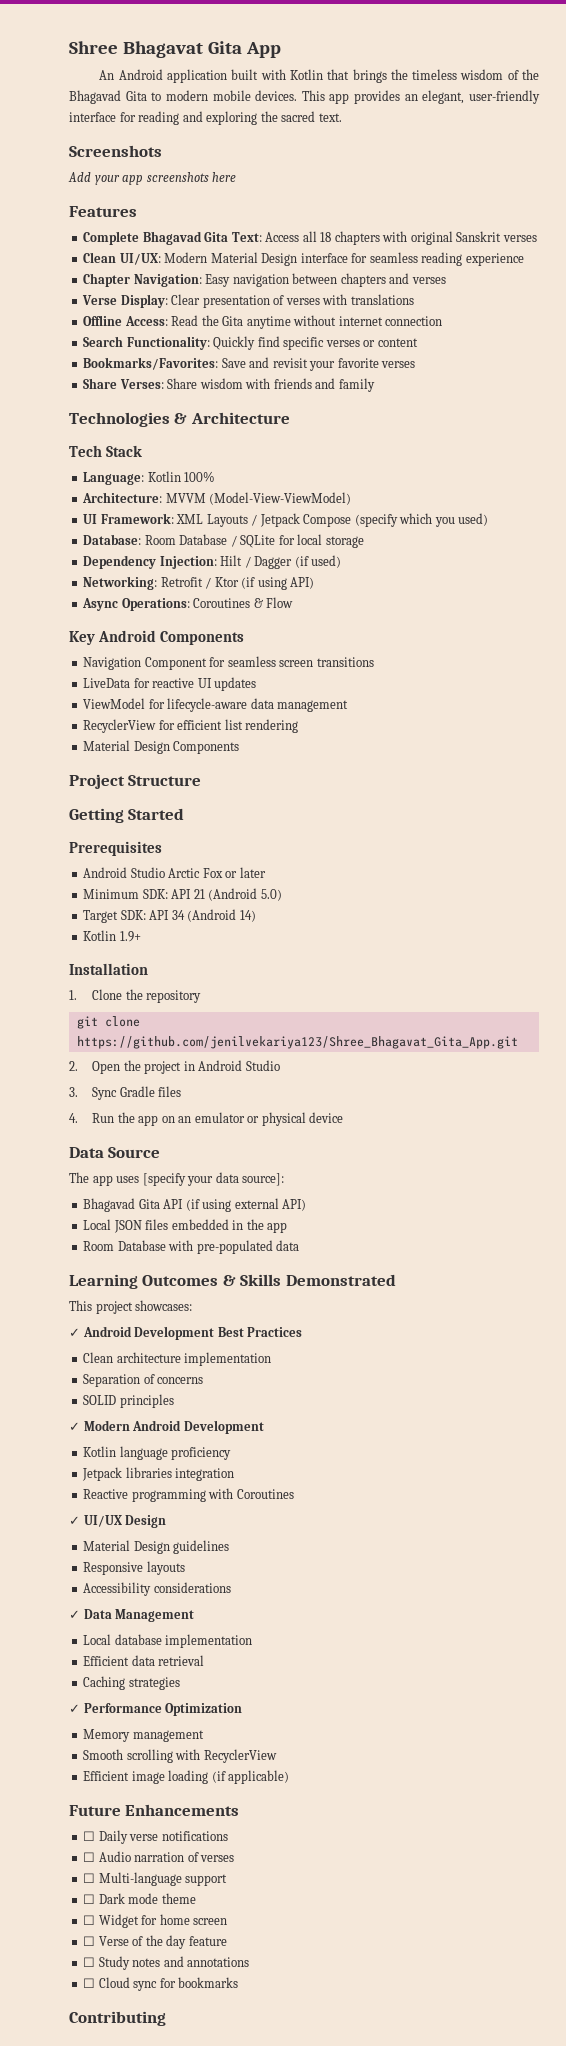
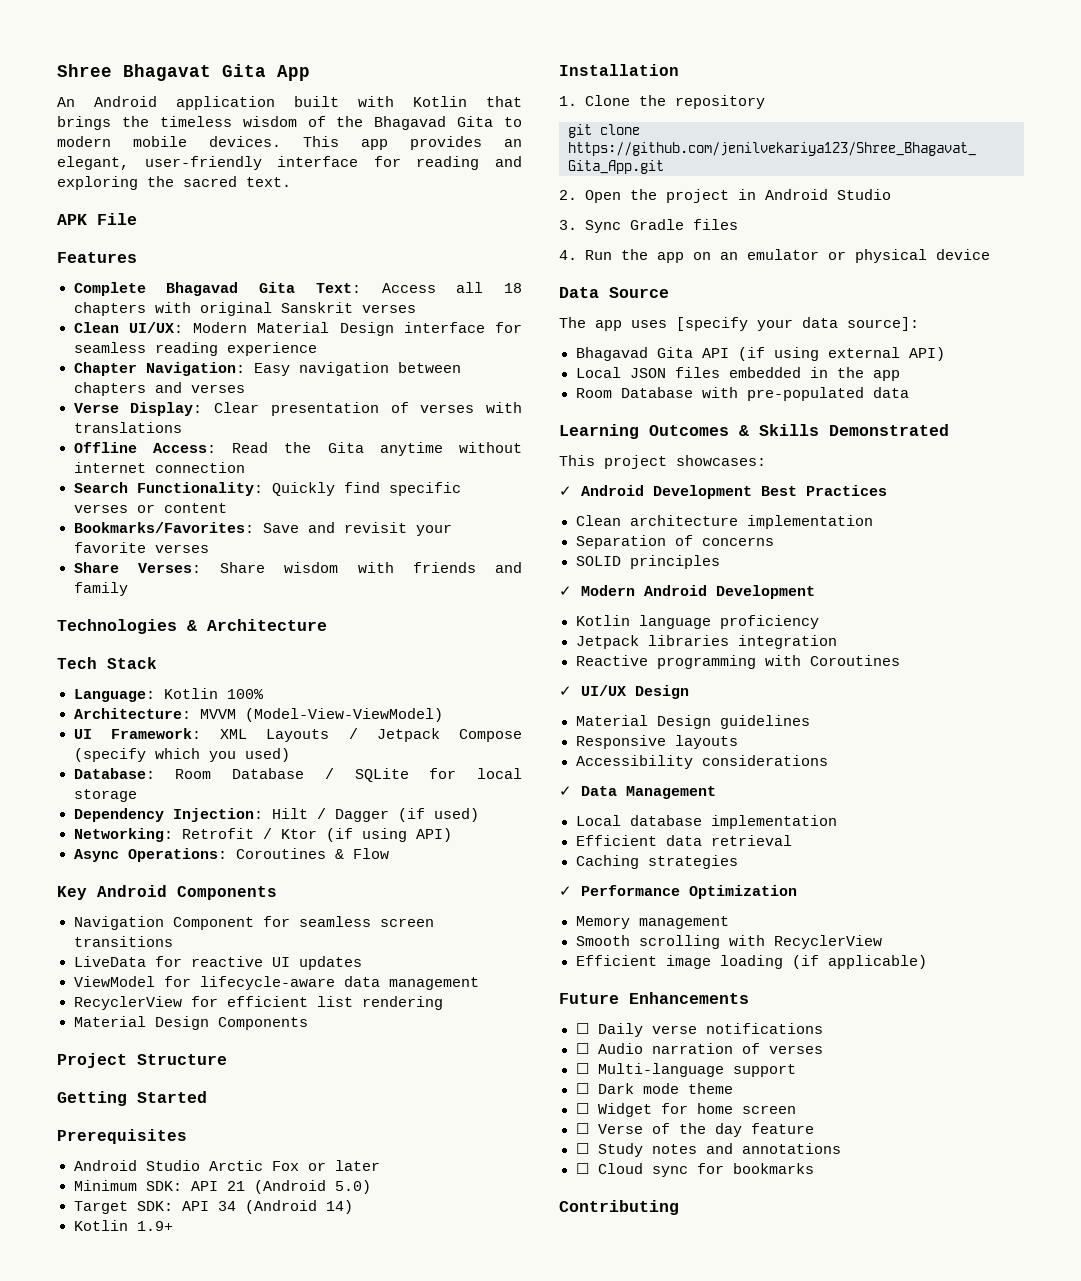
[69,145,162,157] [68,172,237,185] Screenshots // Add your app screenshots here -> [57,213,137,225] APK File

